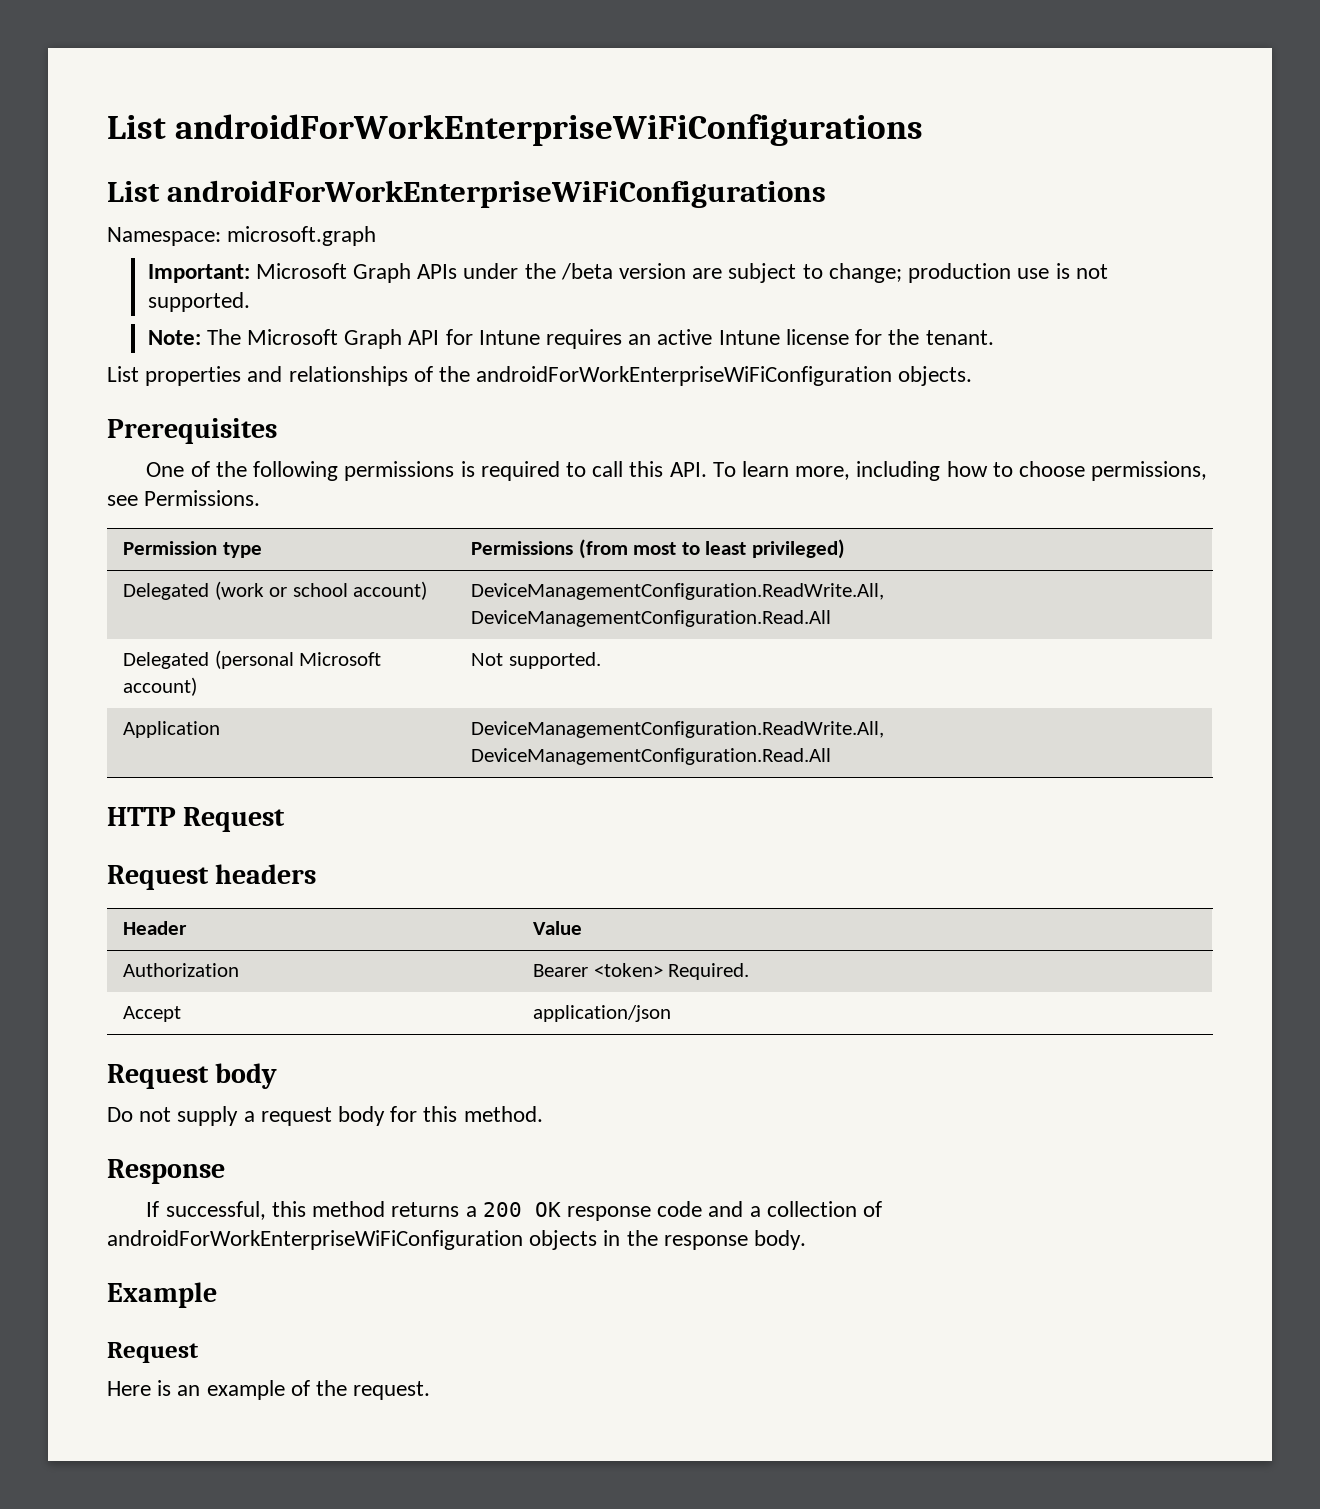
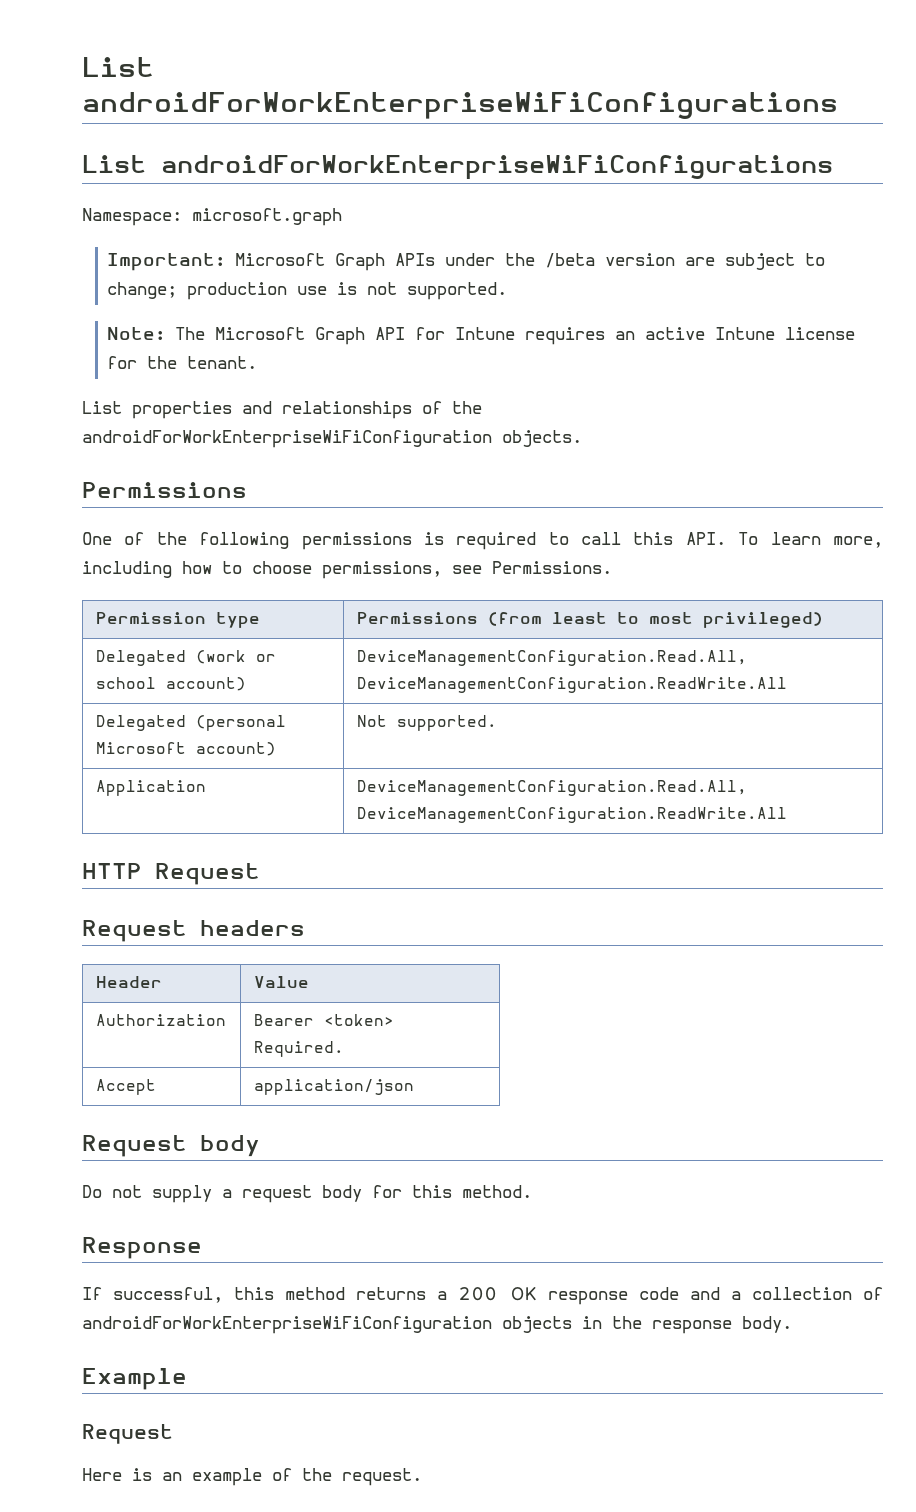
[107,418,277,444] Prerequisites -> [82,482,247,498] Permissions
[633,541,747,555] most to least -> [551,612,693,624] least to most
[471,583,885,600] [471,610,832,627] DeviceManagementConfiguration.ReadWrite.All, DeviceManagementConfiguration.Read.All -> [356,650,747,666] [356,677,787,693] DeviceManagementConfiguration.Read.All, DeviceManagementConfiguration.ReadWrite.All
[471,721,885,738] [471,748,832,765] DeviceManagementConfiguration.ReadWrite.All, DeviceManagementConfiguration.Read.All -> [356,780,747,796] [356,807,787,823] DeviceManagementConfiguration.Read.All, DeviceManagementConfiguration.ReadWrite.All

